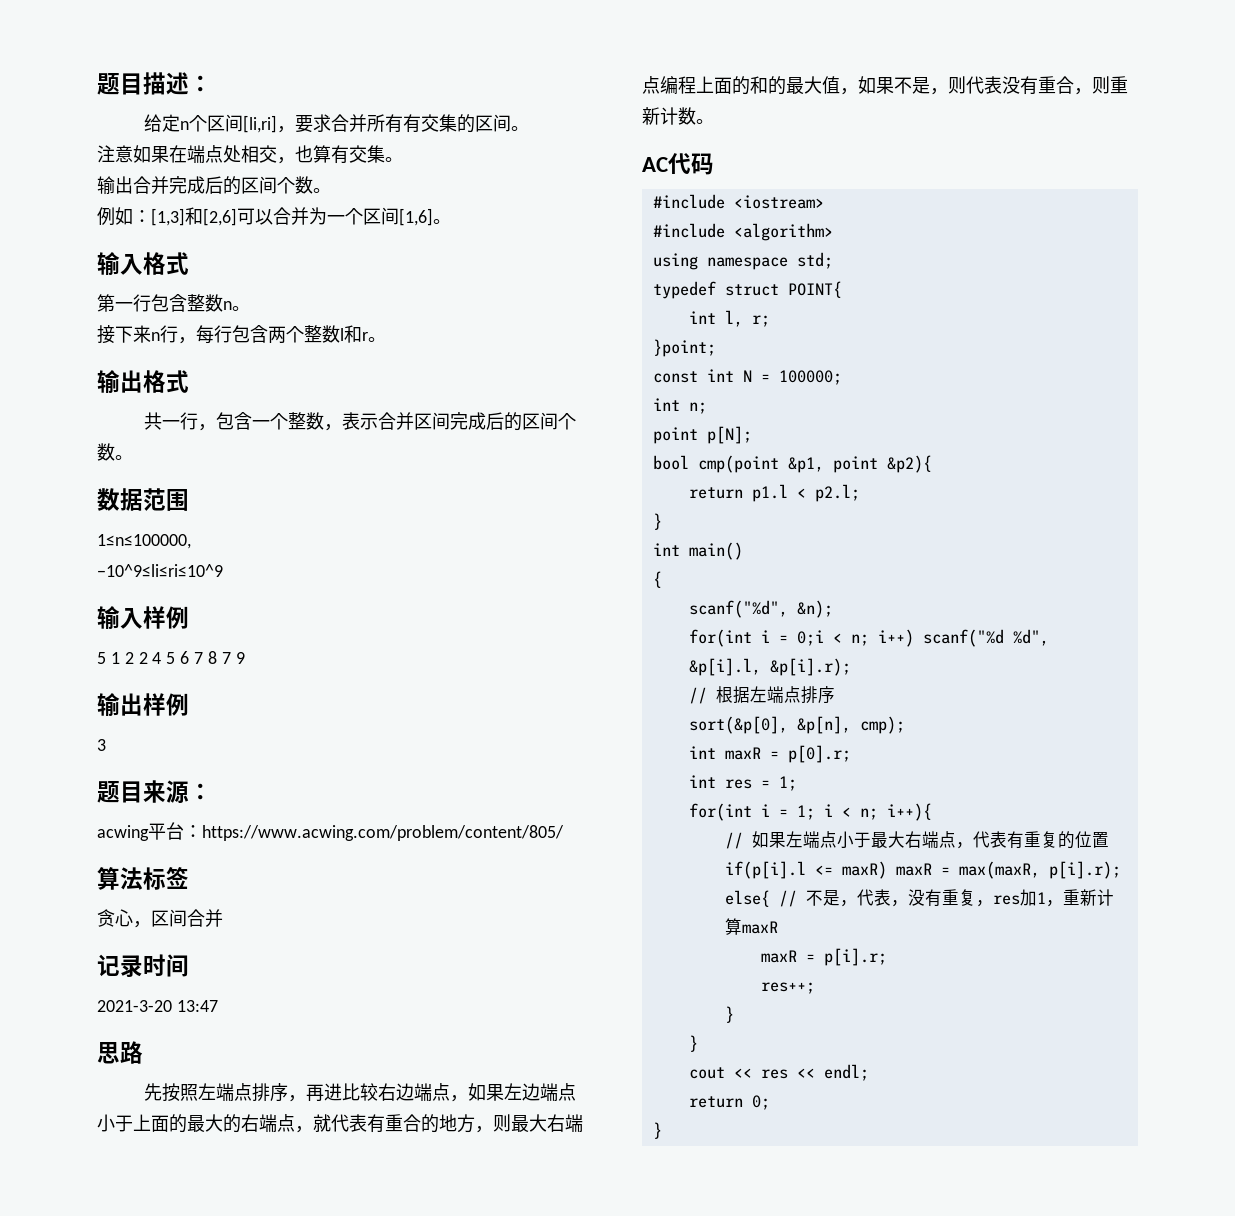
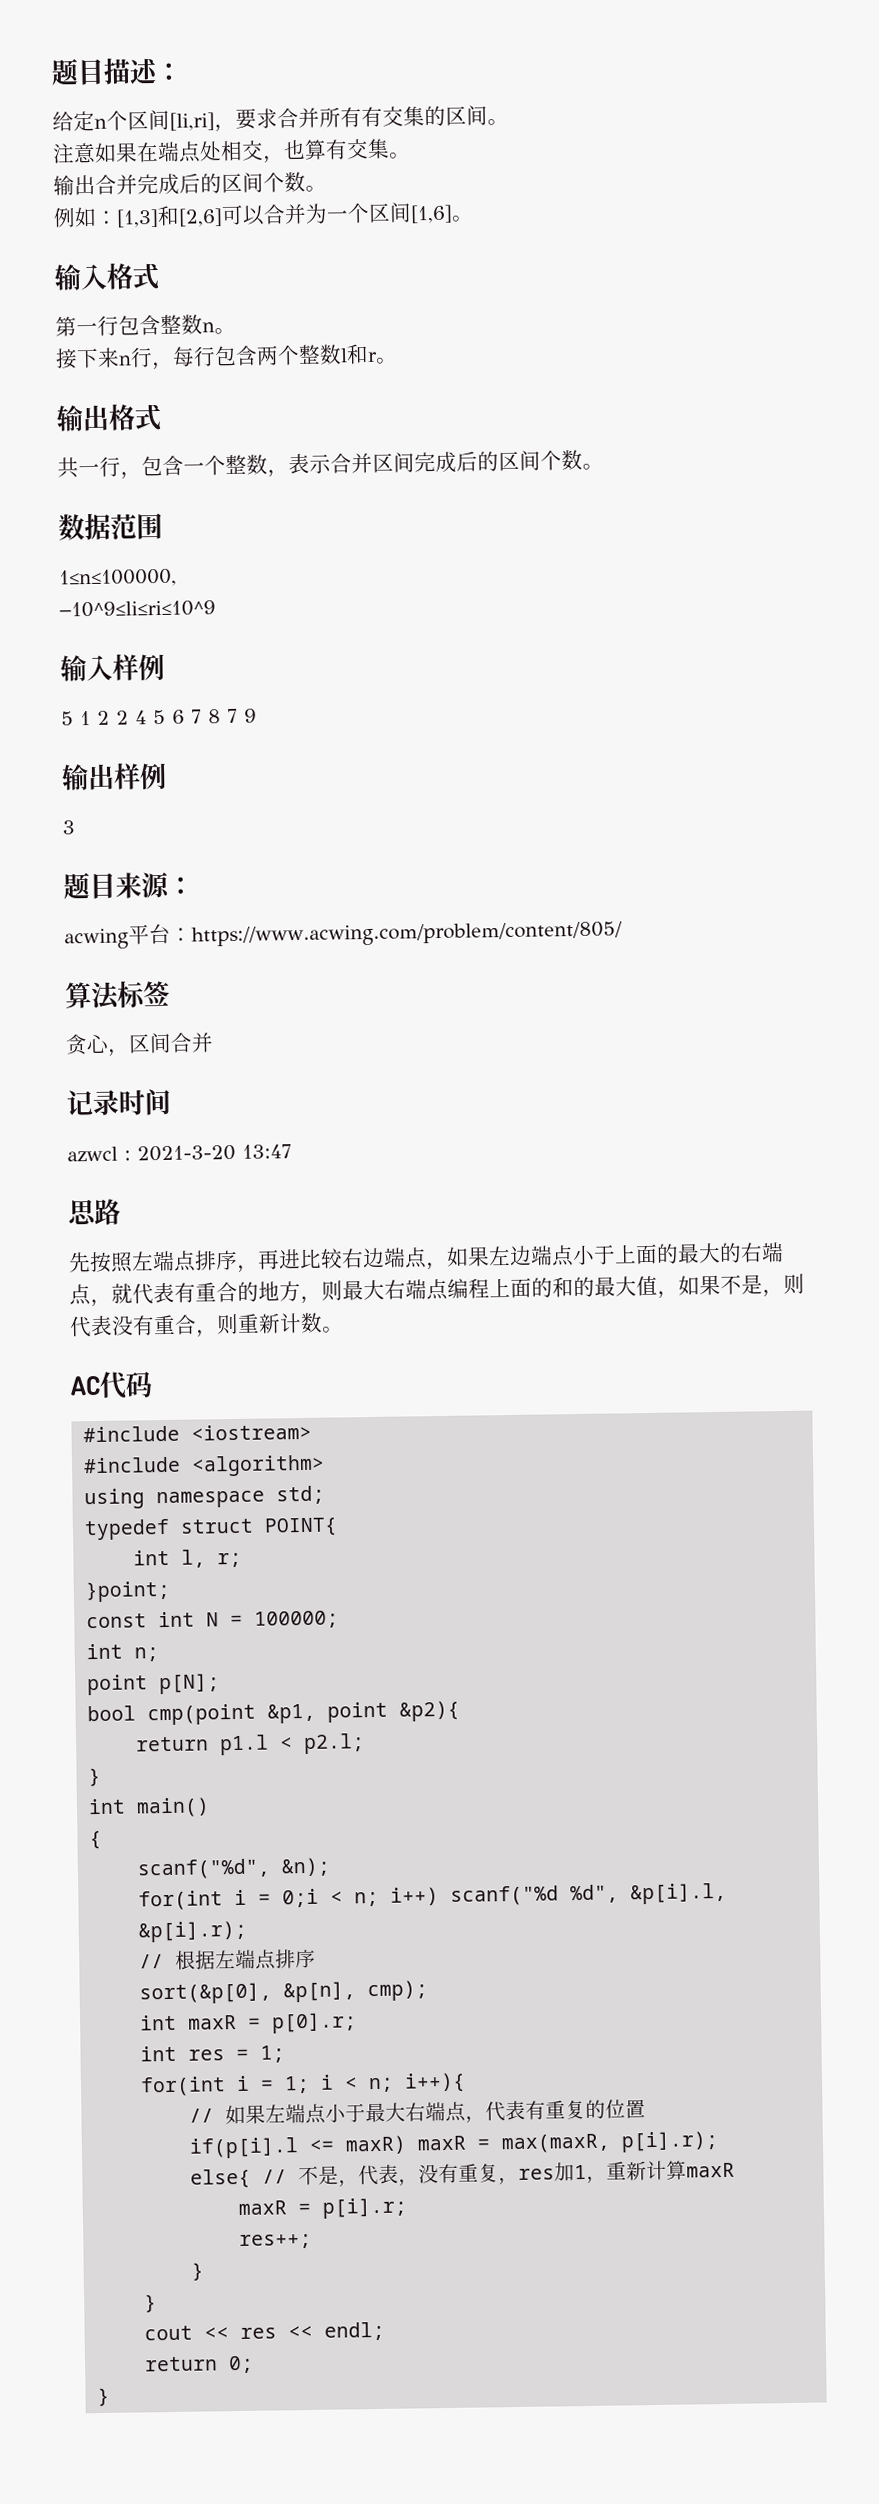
(189, 965) none -> [67,1146,131,1163] azwcl :

